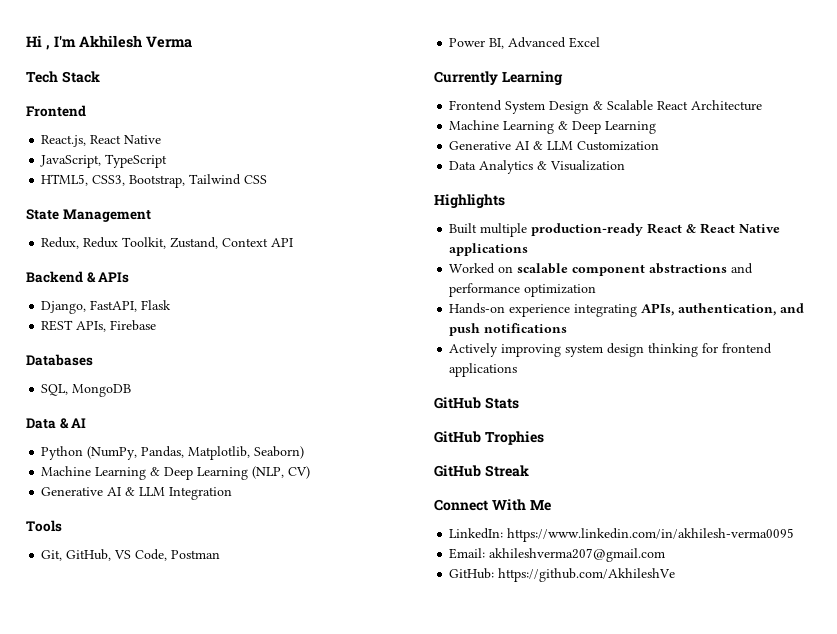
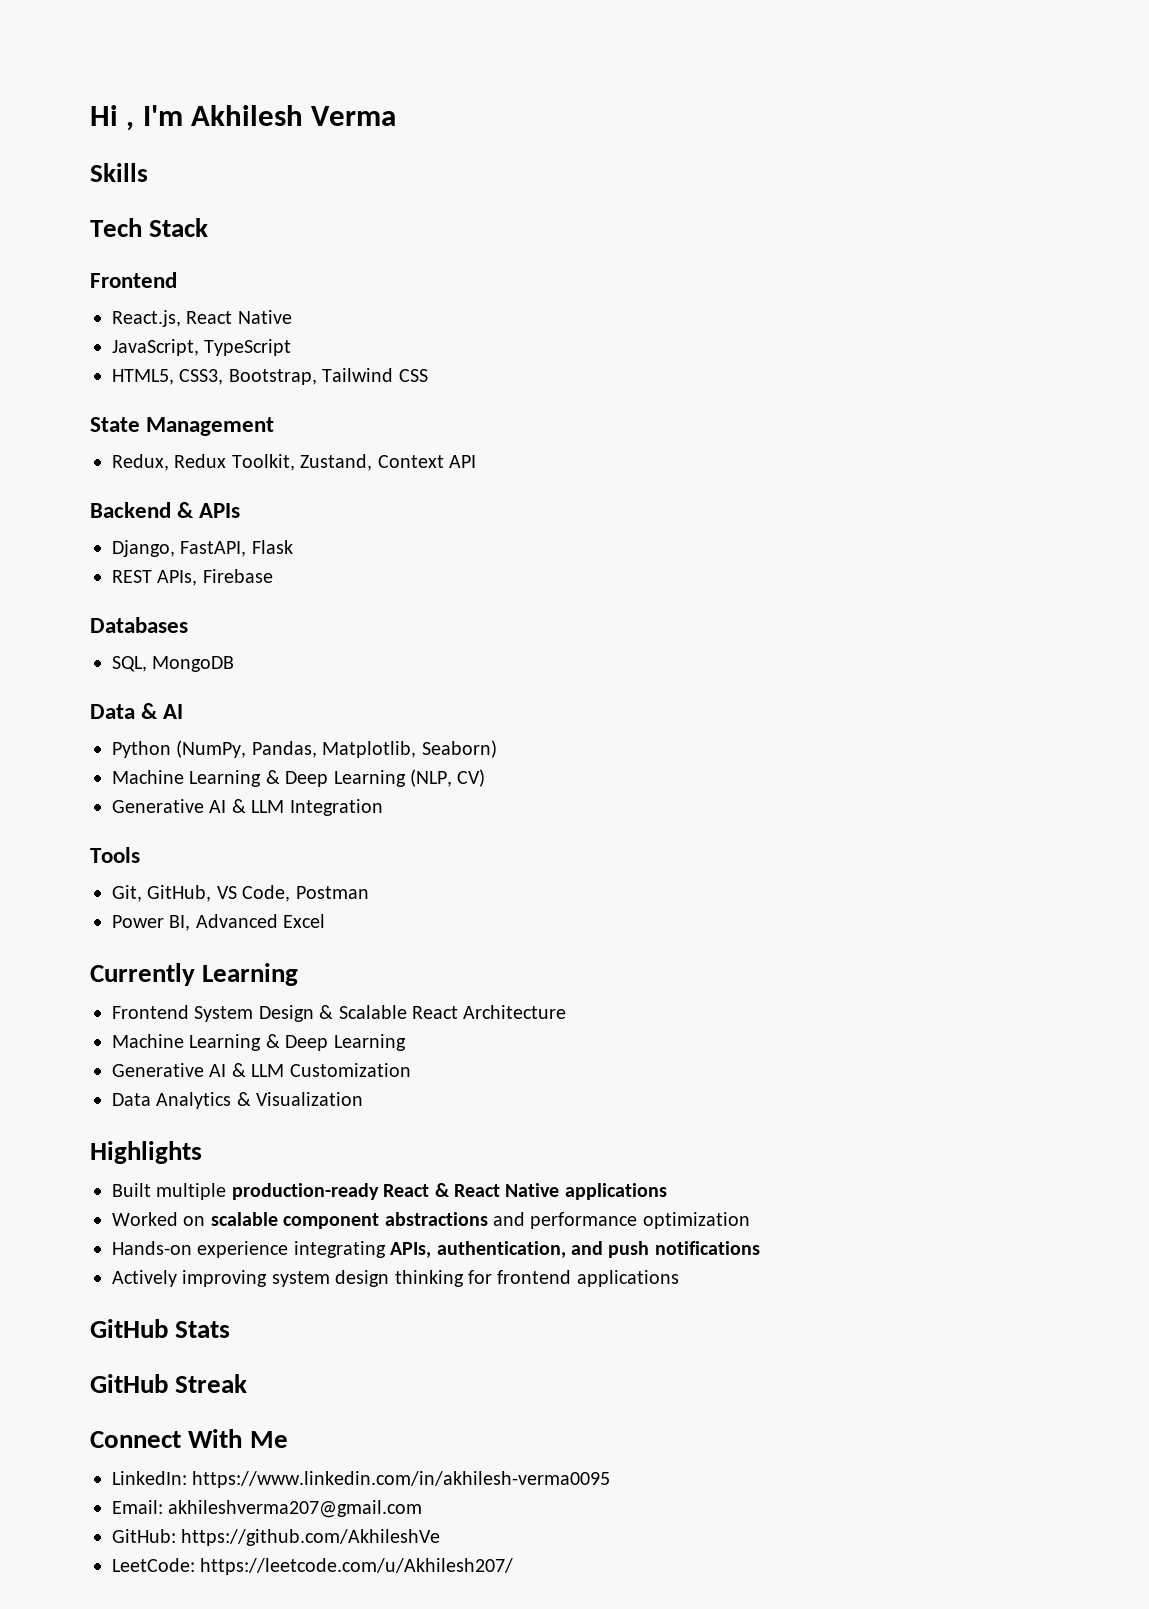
(192, 42) none -> [90,163,148,182] // Skills
[434,431,544,445] // GitHub Trophies -> (231, 1329) none
(676, 575) none -> [112,1558,514,1575] // LeetCode: https://leetcode.com/u/Akhilesh207/

